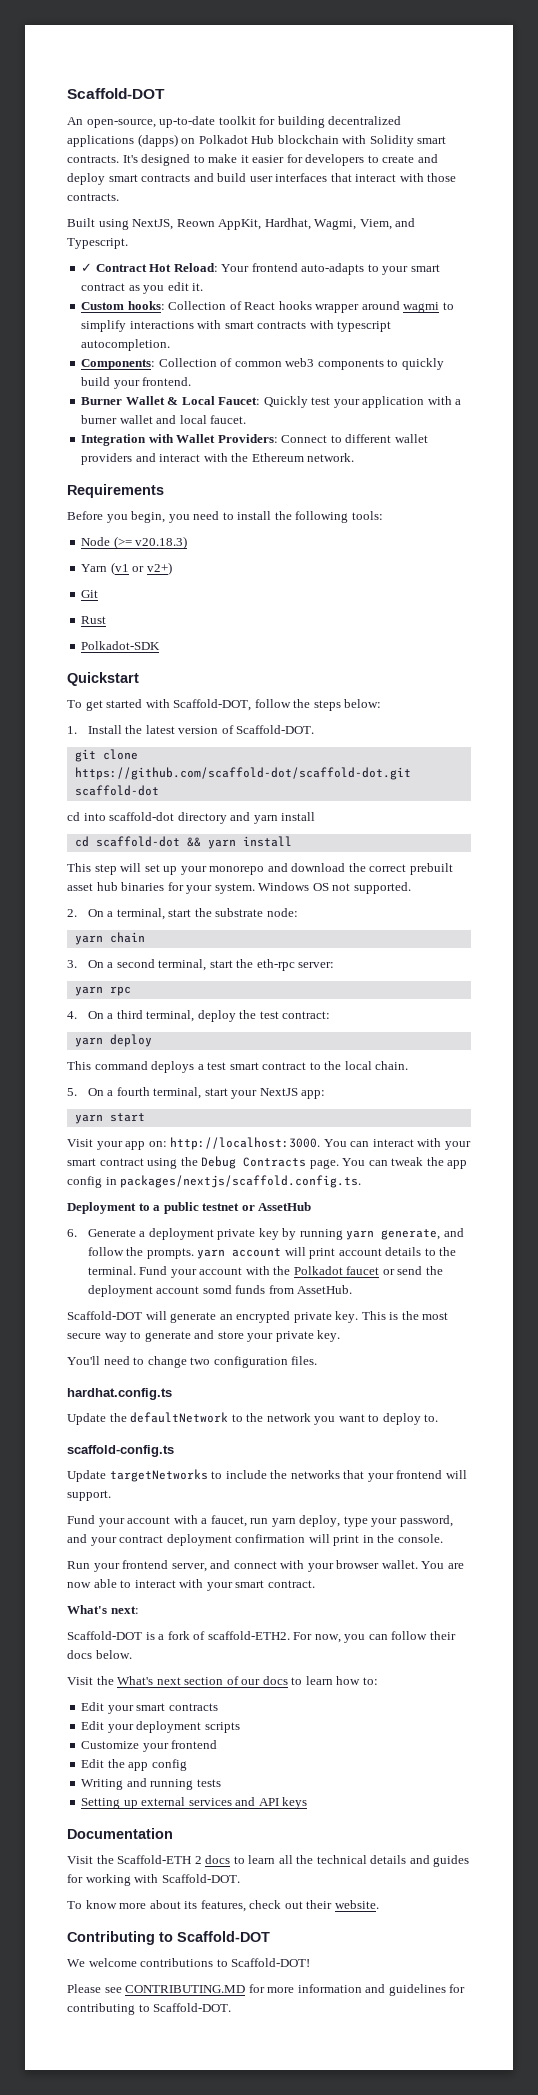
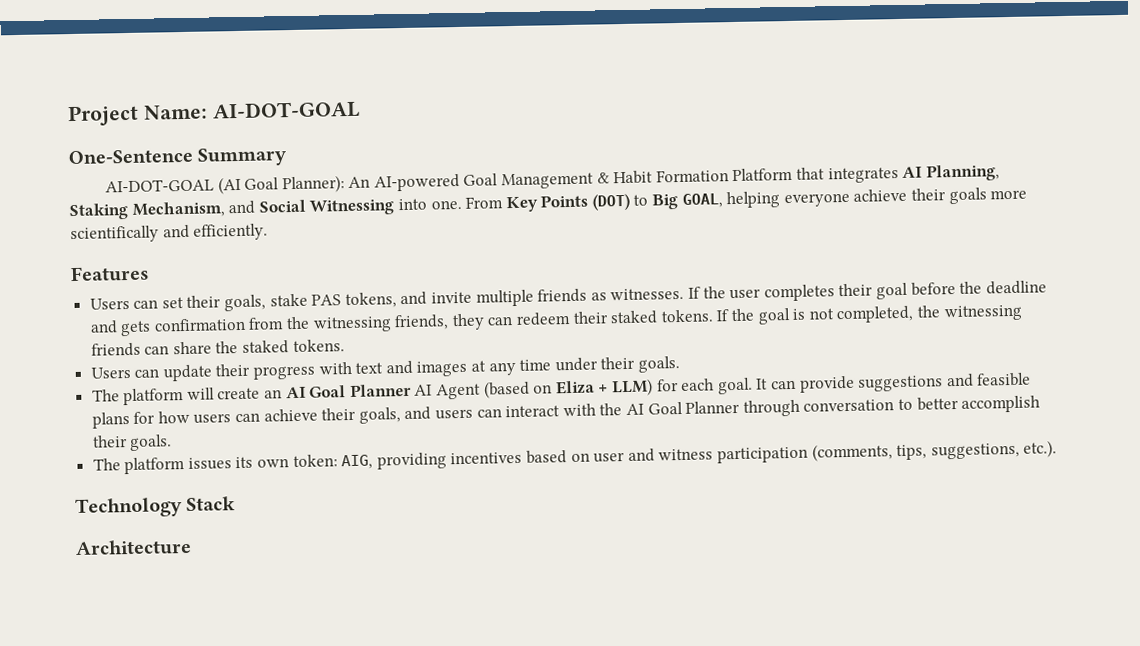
[67,88,165,99] [67,116,402,128] [67,134,447,147] [67,154,438,166] [67,173,457,185] [67,193,119,201] [67,218,416,230] [67,238,128,249] [81,263,440,275] [81,282,204,294] [81,301,454,313] [81,320,392,332] [81,339,171,351] [81,358,444,370] [81,377,192,389] [81,396,462,408] [81,415,247,424] [81,434,428,446] [81,453,355,465] [67,484,164,498] [67,511,383,523] [81,536,188,549] [81,562,172,575] [81,590,99,598] [81,616,107,624] [81,641,161,650] [67,672,139,686] [67,699,382,711] [67,725,315,734] [74,749,138,762] [74,767,411,780] [74,785,159,796] [67,812,316,824] [74,836,292,849] [67,863,453,875] [67,882,411,894] [67,908,298,920] [74,932,145,945] [67,959,335,971] [74,986,131,996] [67,1010,331,1022] [74,1034,152,1047] [67,1061,409,1073] [67,1087,326,1099] [74,1113,145,1124] [67,1137,471,1150] [67,1156,468,1169] [67,1175,362,1188] [67,1202,312,1214] [67,1228,464,1240] [87,1247,457,1259] [87,1266,443,1278] [87,1285,353,1297] [67,1311,449,1323] [67,1330,341,1342] [67,1356,318,1368] [67,1388,172,1400] [67,1412,439,1425] [67,1445,174,1457] [67,1469,467,1482] [67,1490,111,1501] [67,1515,453,1527] [67,1534,443,1546] [67,1560,464,1572] [67,1579,315,1591] [67,1605,139,1614] [67,1631,456,1643] [67,1650,132,1659] [67,1676,378,1685] [81,1702,218,1714] [81,1721,240,1733] [81,1740,218,1752] [81,1759,187,1771] [81,1778,221,1790] [81,1797,308,1809] [67,1828,173,1839] [67,1855,470,1867] [67,1874,240,1886] [67,1900,379,1912] [67,1931,270,1945] [67,1958,311,1967] [67,1984,466,1996] [67,2003,232,2015] Scaffold-DOT // An open-source, up-to-date toolkit for building decentralized applications (dapps) on Polkadot Hub blockchain with Solidity smart contracts. It's designed to make it easier for developers to create and deploy smart contracts and build user interfaces that interact with those contracts. // Built using NextJS, Reown AppKit, Hardhat, Wagmi, Viem, and Typescript. // ✓ Contract Hot Reload: Your frontend auto-adapts to your smart contract as you edit it. // Custom hooks: Collection of React hooks wrapper around wagmi to simplify interactions with smart contracts with typescript autocompletion. // Components: Collection of common web3 components to quickly build your frontend. // Burner Wallet & Local Faucet: Quickly test your application with a burner wallet and local faucet. // Integration with Wallet Providers: Connect to different wallet providers and interact with the Ethereum network. // Requirements // Before you begin, you need to install the following tools: // Node (>= v20.18.3) // Yarn (v1 or v2+) // Git // Rust // Polkadot-SDK // Quickstart // To get started with Scaffold-DOT, follow the steps below: // 1. Install the latest version of Scaffold-DOT. // git clone https://github.com/scaffold-dot/scaffold-dot.git scaffold-dot // cd into scaffold-dot directory and yarn install // cd scaffold-dot && yarn install // This step will set up your monorepo and download the correct prebuilt asset hub binaries for your system. Windows OS not supported. // 2. On a terminal, start the substrate node: // yarn chain // 3. On a second terminal, start the eth-rpc server: // yarn rpc // 4. On a third terminal, deploy the test contract: // yarn deploy // This command deploys a test smart contract to the local chain. // 5. On a fourth terminal, start your NextJS app: // yarn start // Visit your app on: http://localhost:3000. You can interact with your smart contract using the Debug Contracts page. You can tweak the app config in packages/nextjs/scaffold.config.ts. // Deployment to a public testnet or AssetHub // 6. Generate a deployment private key by running yarn generate, and follow the prompts. yarn account will print account details to the terminal. Fund your account with the Polkadot faucet or send the deployment account somd funds from AssetHub. // Scaffold-DOT will generate an encrypted private key. This is the most secure way to generate and store your private key. // You'll need to change two configuration files. // hardhat.config.ts // Update the defaultNetwork to the network you want to deploy to. // scaffold-config.ts // Update targetNetworks to include the networks that your frontend will support. // Fund your account with a faucet, run yarn deploy, type your password, and your contract deployment confirmation will print in the console. // Run your frontend server, and connect with your browser wallet. You are now able to interact with your smart contract. // What's next: // Scaffold-DOT is a fork of scaffold-ETH2. For now, you can follow their docs below. // Visit the What's next section of our docs to learn how to: // Edit your smart contracts // Edit your deployment scripts // Customize your frontend // Edit the app config // Writing and running tests // Setting up external services and API keys // Documentation // Visit the Scaffold-ETH 2 docs to learn all the technical details and guides for working with Scaffold-DOT. // To know more about its features, check out their website. // Contributing to Scaffold-DOT // We welcome contributions to Scaffold-DOT! // Please see CONTRIBUTING.MD for more information and guidelines for contributing to Scaffold-DOT. -> [67,100,360,127] [68,147,289,167] [104,164,1000,195] [69,187,1028,221] [70,223,269,244] [70,265,150,283] [89,280,1047,312] [89,304,1023,337] [90,339,345,357] [90,356,680,382] [91,372,1032,406] [91,395,1041,429] [91,434,173,452] [92,440,1058,475] [75,496,237,519] [75,538,192,557] Project Name: AI-DOT-GOAL // One-Sentence Summary // AI-DOT-GOAL (AI Goal Planner): An AI-powered Goal Management & Habit Formation Platform that integrates AI Planning, Staking Mechanism, and Social Witnessing into one. From Key Points (DOT) to Big GOAL, helping everyone achieve their goals more scientifically and efficiently. // Features // Users can set their goals, stake PAS tokens, and invite multiple friends as witnesses. If the user completes their goal before the deadline and gets confirmation from the witnessing friends, they can redeem their staked tokens. If the goal is not completed, the witnessing friends can share the staked tokens. // Users can update their progress with text and images at any time under their goals. // The platform will create an AI Goal Planner AI Agent (based on Eliza + LLM) for each goal. It can provide suggestions and feasible plans for how users can achieve their goals, and users can interact with the AI Goal Planner through conversation to better accomplish their goals. // The platform issues its own token: AIG, providing incentives based on user and witness participation (comments, tips, suggestions, etc.). // Technology Stack // Architecture

